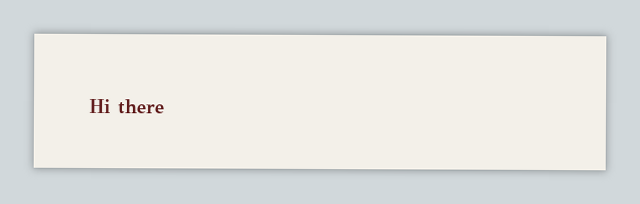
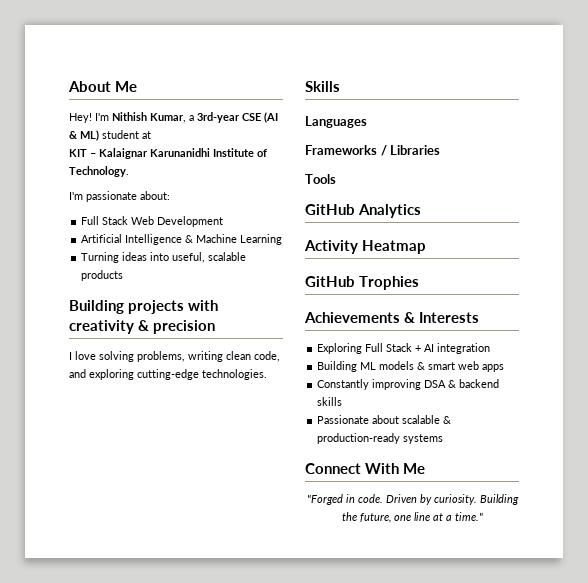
[88,98,165,115] Hi there -> [68,81,138,92] [69,112,278,123] [69,130,151,141] [69,148,267,159] [69,166,129,177] [69,191,170,202] [81,216,224,227] [81,234,283,245] [81,252,247,263] [81,270,124,281] [69,300,219,314] [69,320,216,334] [69,351,280,362] [69,369,267,380] [305,81,340,92] [305,116,367,128] [305,145,441,156] [305,174,336,184] [305,204,422,218] [304,240,427,254] [305,276,420,290] [304,312,480,323] [317,343,491,354] [317,361,505,372] [317,379,500,390] [317,397,343,406] [317,415,452,424] [317,433,444,444] [305,463,426,474] [306,494,519,505] [341,512,483,523] About Me // Hey! I'm Nithish Kumar, a 3rd-year CSE (AI & ML) student at // KIT – Kalaignar Karunanidhi Institute of Technology. // I'm passionate about: // Full Stack Web Development // Artificial Intelligence & Machine Learning // Turning ideas into useful, scalable products // Building projects with creativity & precision // I love solving problems, writing clean code, and exploring cutting-edge technologies. // Skills // Languages // Frameworks / Libraries // Tools // GitHub Analytics // Activity Heatmap // GitHub Trophies // Achievements & Interests // Exploring Full Stack + AI integration // Building ML models & smart web apps // Constantly improving DSA & backend skills // Passionate about scalable & production-ready systems // Connect With Me // "Forged in code. Driven by curiosity. Building the future, one line at a time."

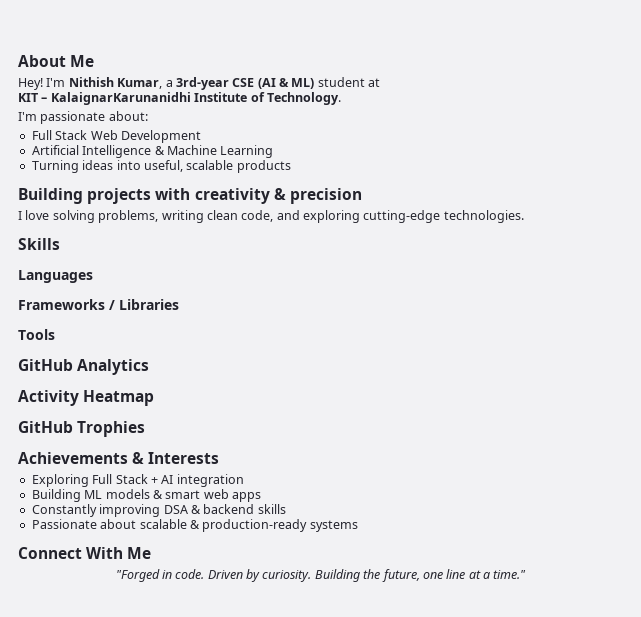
[99,148,210,159] Kalaignar Karunanidhi -> [50,92,191,105] KalaignarKarunanidhi

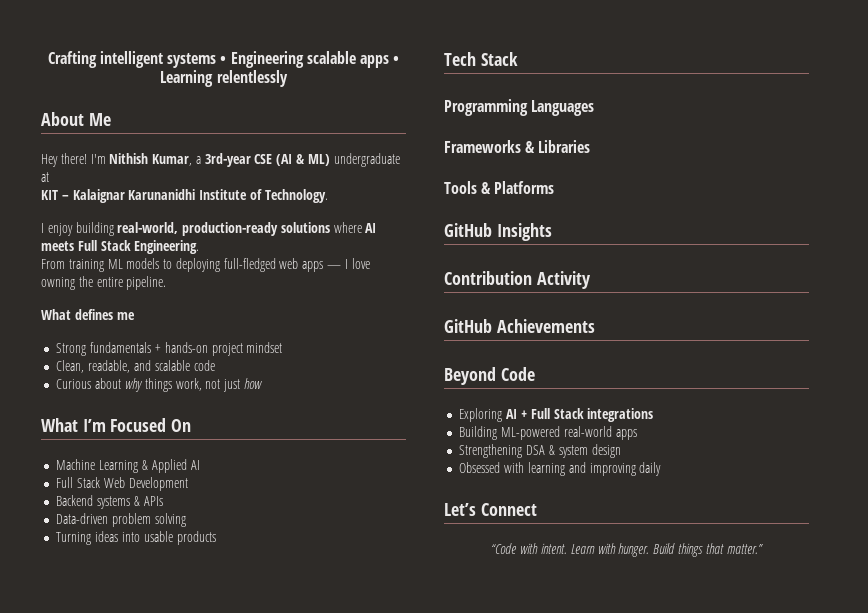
(18, 61) none -> [47,51,400,68] [160,70,288,87] Crafting intelligent systems • Engineering scalable apps • Learning relentlessly //
[18,78,43,90] Hey! -> [41,153,87,167] Hey there!
[317,77,365,87] student -> [333,153,400,167] undergraduate
[50,92,191,105] KalaignarKarunanidhi -> [72,189,196,203] Kalaignar Karunanidhi
[18,111,148,124] [31,130,201,143] [31,145,274,158] I'm passionate about: // Full Stack Web Development // Artificial Intelligence & Machine Learning -> [41,222,377,236] [41,240,200,254] [41,258,370,272] [41,276,167,290] [41,309,135,320] [56,342,283,356] [56,360,215,373] [56,378,262,392] [41,418,192,432] [56,459,200,473] [56,477,188,491] [56,495,163,509] [56,513,186,527] I enjoy building real-world, production-ready solutions where AI meets Full Stack Engineering. // From training ML models to deploying full-fledged web apps — I love owning the entire pipeline. // What defines me // Strong fundamentals + hands-on project mindset // Clean, readable, and scalable code // Curious about why things work, not just how // What I’m Focused On // Machine Learning & Applied AI // Full Stack Web Development // Backend systems & APIs // Data-driven problem solving
[143,160,234,172] useful, scalable -> [143,531,173,542] usable
[18,188,362,204] [18,210,524,223] [18,238,60,250] Building projects with creativity & precision // I love solving problems, writing clean code, and exploring cutting-edge technologies. // Skills // -> [444,52,518,66] [444,99,528,116] Tech Stack // Programming
[109,300,115,310] / -> [525,141,536,153] &
[18,359,150,375] // GitHub Analytics // -> [481,181,555,194] [444,223,552,241] [444,271,532,285] & Platforms // GitHub Insights // Contribution
[83,390,155,406] [18,421,146,437] [18,452,220,464] [31,474,244,487] [31,489,261,502] [31,504,286,517] [31,519,358,532] [18,547,152,559] [115,569,527,582] Heatmap // GitHub Trophies // Achievements & Interests // Exploring Full Stack + AI integration // Building ML models & smart web apps // Constantly improving DSA & backend skills // Passionate about scalable & production-ready systems // Connect With Me // "Forged in code. Driven by curiosity. Building the future, one line at a time." -> [444,319,595,333] [444,367,535,385] [459,408,654,422] [459,426,637,440] [459,444,621,458] [459,462,662,476] [444,503,537,516] [491,543,763,557] // GitHub Achievements // Beyond Code // Exploring AI + Full Stack integrations // Building ML-powered real-world apps // Strengthening DSA & system design // Obsessed with learning and improving daily // Let’s Connect // “Code with intent. Learn with hunger. Build things that matter.”

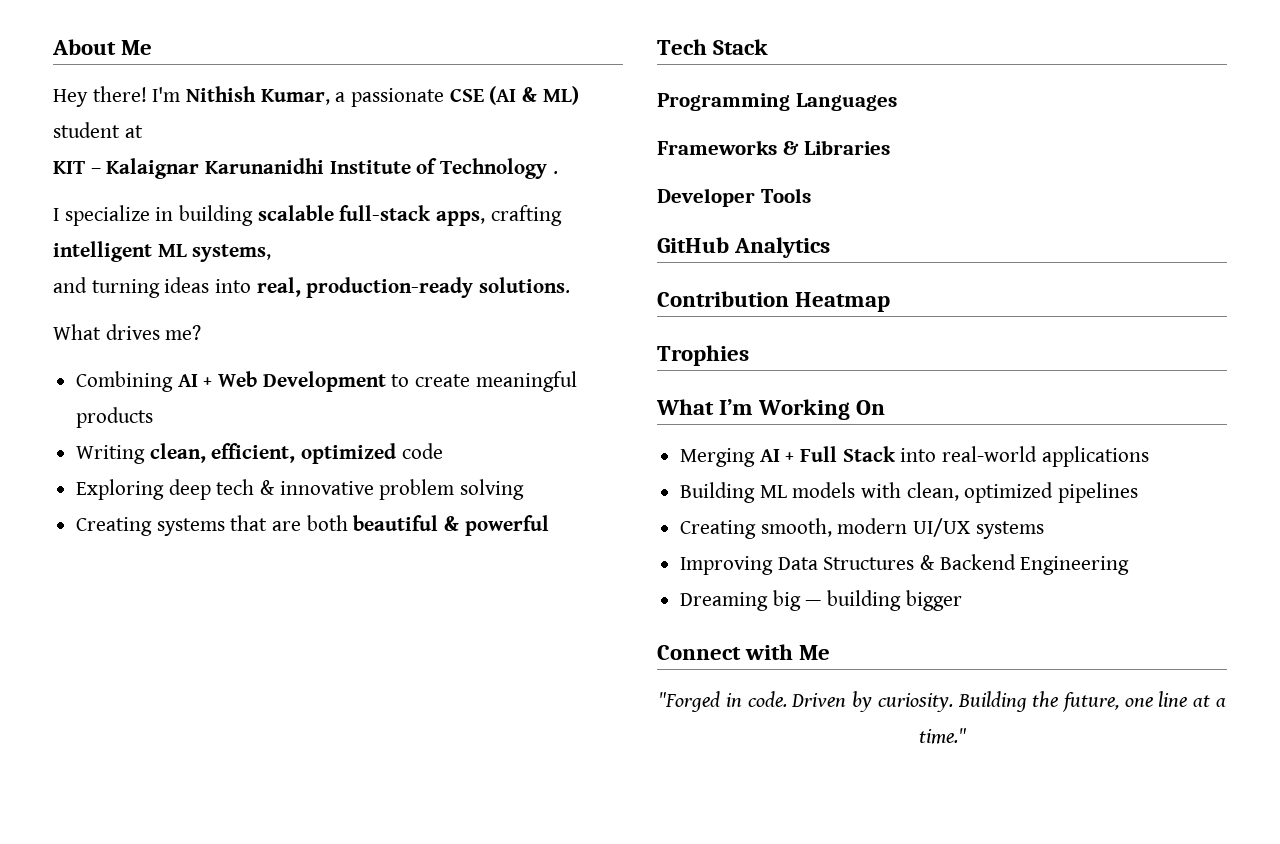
[47,51,400,68] [160,70,288,87] Crafting intelligent systems • Engineering scalable apps • Learning relentlessly // -> (52, 47) none
[204,153,251,167] 3rd-year -> [351,88,445,107] passionate
[333,153,400,167] undergraduate -> [53,122,120,138] student
[264,189,328,203] [41,222,377,236] [41,240,200,254] [41,258,370,272] [41,276,167,290] [41,309,135,320] [56,342,283,356] [56,360,215,373] [56,378,262,392] [41,418,192,432] [56,459,200,473] [56,477,188,491] [56,495,163,509] [56,513,186,527] [56,531,216,545] Technology. // I enjoy building real-world, production-ready solutions where AI meets Full Stack Engineering. // From training ML models to deploying full-fledged web apps — I love owning the entire pipeline. // What defines me // Strong fundamentals + hands-on project mindset // Clean, readable, and scalable code // Curious about why things work, not just how // What I’m Focused On // Machine Learning & Applied AI // Full Stack Web Development // Backend systems & APIs // Data-driven problem solving // Turning ideas into usable products -> [440,158,558,179] [53,205,562,226] [53,241,272,262] [53,277,571,298] [53,324,202,340] [76,371,577,392] [76,407,154,428] [76,443,443,464] [76,479,525,500] [76,515,549,536] Technology . // I specialize in building scalable full-stack apps, crafting intelligent ML systems, // and turning ideas into real, production-ready solutions. // What drives me? // Combining AI + Web Development to create meaningful products // Writing clean, efficient, optimized code // Exploring deep tech & innovative problem solving // Creating systems that are both beautiful & powerful
(591, 146) none -> [657,188,755,207] Developer
[481,181,555,194] [444,223,552,241] & Platforms // GitHub Insights -> [657,237,831,258] // GitHub Analytics
[536,271,591,289] [444,319,595,333] [444,367,535,385] [459,408,654,422] [459,426,637,440] [459,444,621,458] [459,462,662,476] [444,503,537,516] [491,543,763,557] Activity // GitHub Achievements // Beyond Code // Exploring AI + Full Stack integrations // Building ML-powered real-world apps // Strengthening DSA & system design // Obsessed with learning and improving daily // Let’s Connect // “Code with intent. Learn with hunger. Build things that matter.” -> [795,292,891,312] [657,345,749,366] [656,399,886,420] [680,446,1149,467] [680,482,1139,503] [680,518,1044,539] [680,554,1130,575] [680,590,962,611] [657,644,831,660] [658,691,1226,712] [918,728,967,744] Heatmap // Trophies // What I’m Working On // Merging AI + Full Stack into real-world applications // Building ML models with clean, optimized pipelines // Creating smooth, modern UI/UX systems // Improving Data Structures & Backend Engineering // Dreaming big — building bigger // Connect with Me // "Forged in code. Driven by curiosity. Building the future, one line at a time."

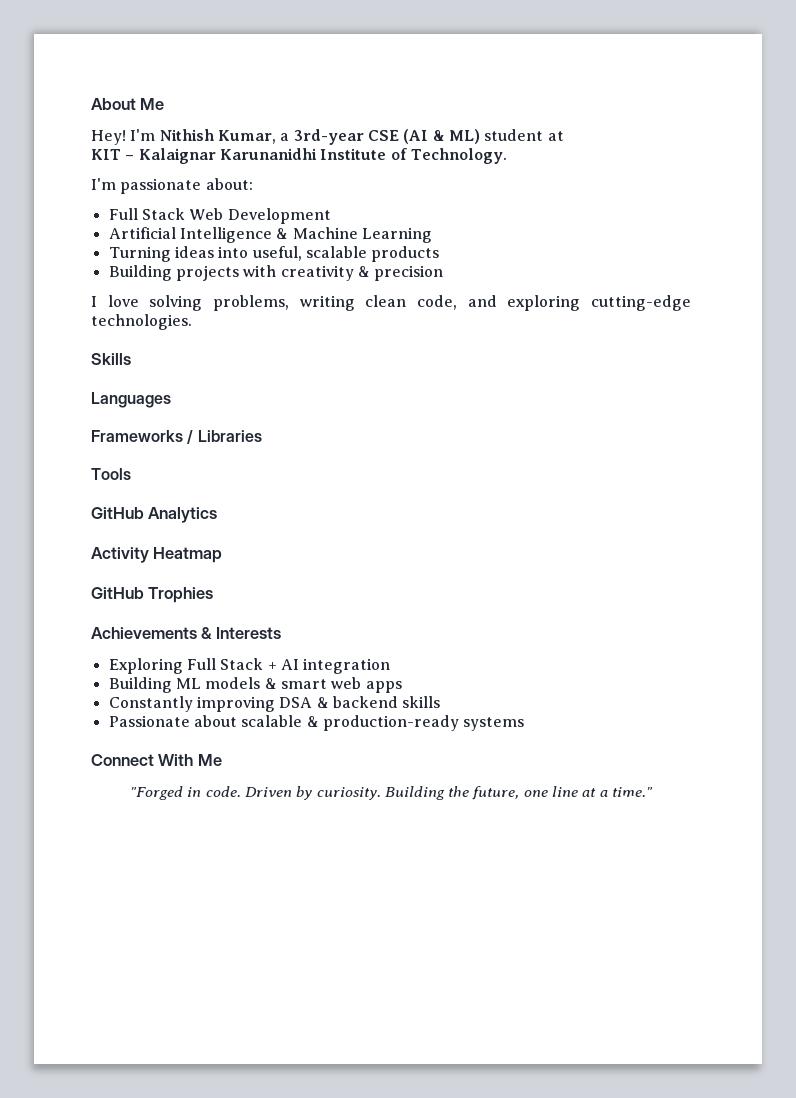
[53,86,147,107] Hey there! -> [91,130,126,145] Hey!
[351,88,445,107] passionate -> [293,129,364,145] 3rd-year
[440,158,558,179] [53,205,562,226] [53,241,272,262] [53,277,571,298] [53,324,202,340] [76,371,577,392] [76,407,154,428] [76,443,443,464] [76,479,525,500] [76,515,549,536] [657,39,769,55] [657,93,790,111] Technology . // I specialize in building scalable full-stack apps, crafting intelligent ML systems, // and turning ideas into real, production-ready solutions. // What drives me? // Combining AI + Web Development to create meaningful products // Writing clean, efficient, optimized code // Exploring deep tech & innovative problem solving // Creating systems that are both beautiful & powerful // Tech Stack // Programming -> [410,148,507,164] [91,178,253,194] [108,208,331,224] [108,227,432,243] [108,246,440,262] [108,265,444,281] [91,295,691,311] [91,314,192,330] [91,353,131,365] Technology. // I'm passionate about: // Full Stack Web Development // Artificial Intelligence & Machine Learning // Turning ideas into useful, scalable products // Building projects with creativity & precision // I love solving problems, writing clean code, and exploring cutting-edge technologies. // Skills //
[782,141,799,155] & -> [187,430,194,444] /
[657,188,755,207] Developer -> (262, 436) none
[657,291,789,307] Contribution -> [91,547,149,563] Activity
(891, 302) none -> [91,587,144,599] GitHub
[656,399,886,420] [680,446,1149,467] [680,482,1139,503] [680,518,1044,539] [680,554,1130,575] [680,590,962,611] What I’m Working On // Merging AI + Full Stack into real-world applications // Building ML models with clean, optimized pipelines // Creating smooth, modern UI/UX systems // Improving Data Structures & Backend Engineering // Dreaming big — building bigger -> [91,627,281,639] [108,658,391,674] [108,677,402,693] [108,696,441,712] [108,715,525,731] Achievements & Interests // Exploring Full Stack + AI integration // Building ML models & smart web apps // Constantly improving DSA & backend skills // Passionate about scalable & production-ready systems
[745,644,794,660] with -> [158,754,194,766] With

